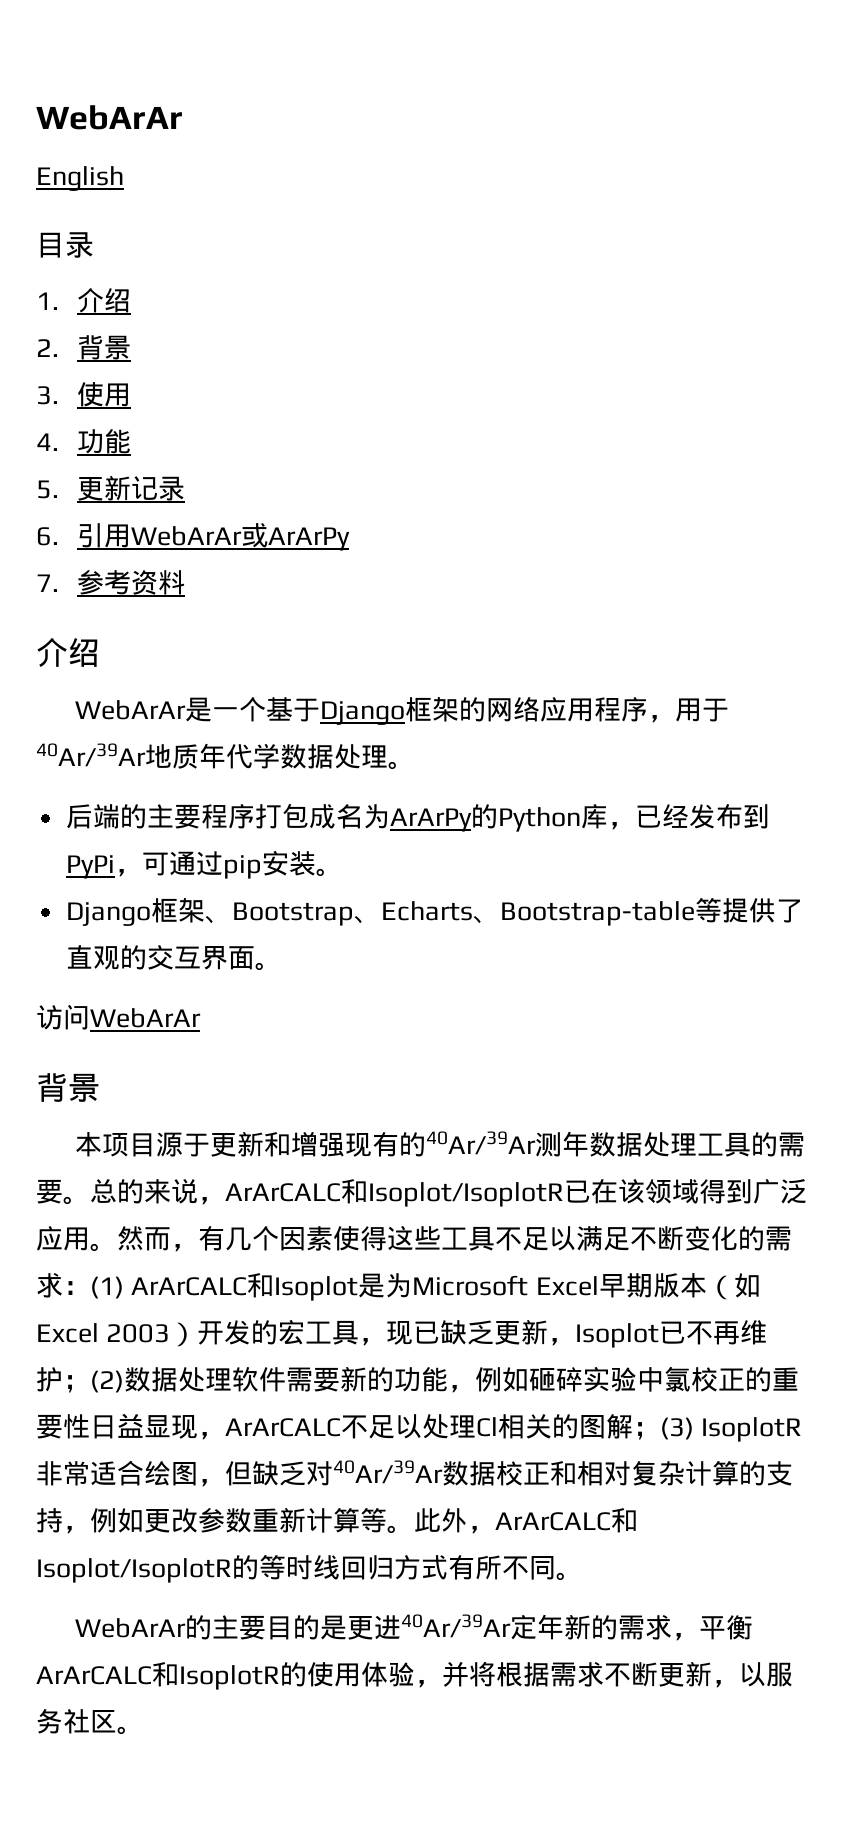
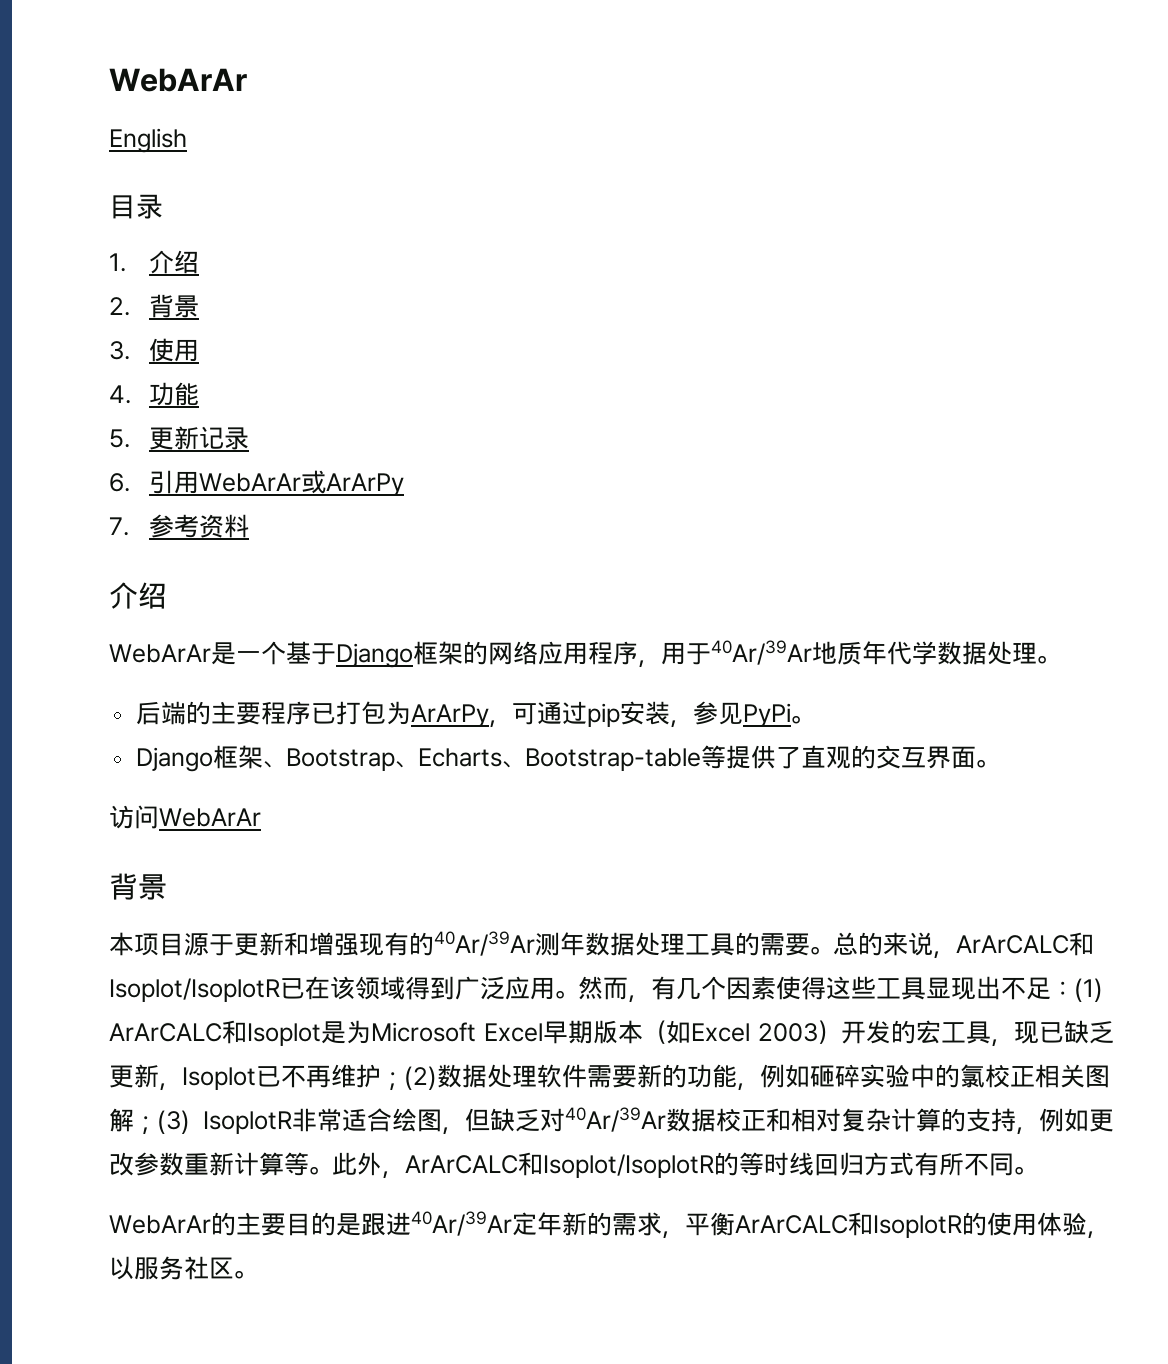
[254,803,770,832] [65,855,115,879] 打包成名为ArArPy的Python库，已经发布到PyPi -> [311,701,490,727] 已打包为ArArPy
(316, 863) none -> [670,701,792,728] ，参见PyPi
[495,1226,792,1251] [36,1272,63,1298] 不足以满足不断变化的需求 -> [926,976,1051,1000] 显现出不足
[664,1366,799,1392] [36,1413,579,1440] 氯校正的重要性日益显现，ArArCALC不足以处理Cl相关的 -> [935,1064,1085,1088] 的氯校正相关
[347,1616,375,1640] 更 -> [361,1213,386,1236] 跟
[442,1661,739,1688] 并将根据需求不断更新， -> (1110, 1235) none

